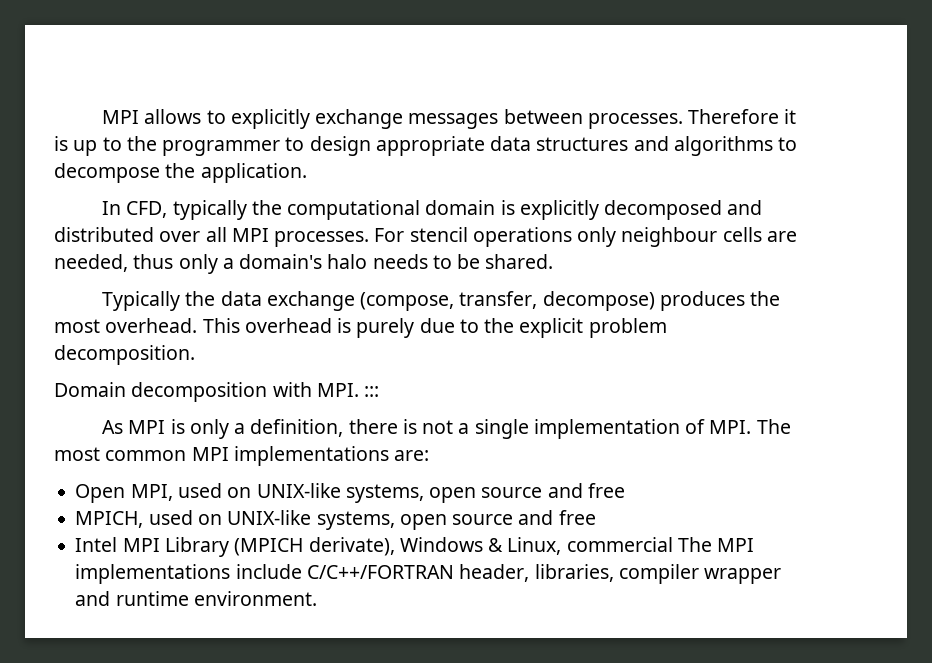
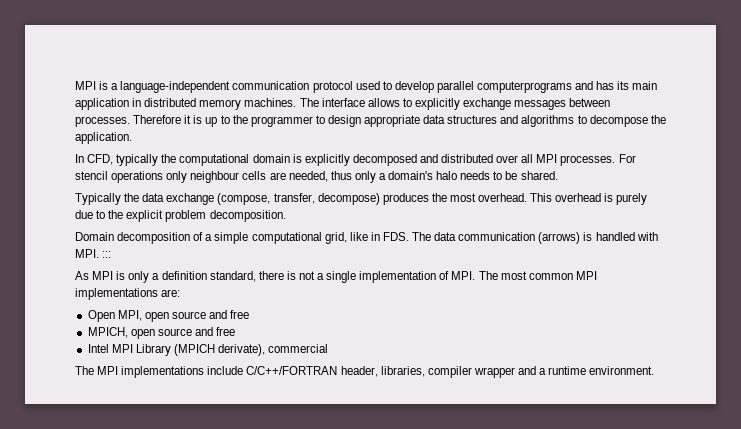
[102,110,140,124] MPI -> [75,81,658,93] [75,98,365,110] MPI is a language-independent communication protocol used to develop parallel computerprograms and has its main application in distributed memory machines. The interface
(268, 392) none -> [193,232,635,244] of a simple computational grid, like in FDS. The data communication (arrows) is handled
[250,419,344,437] definition, -> [161,271,256,282] definition standard,
[177,483,424,503] used on UNIX-like systems, -> (142, 315) none
[148,510,395,530] used on UNIX-like systems, -> (128, 332) none
[399,537,562,555] Windows & Linux, -> (266, 350) none
(673, 544) none -> (329, 348) //
(111, 598) none -> [539,368,547,375] a

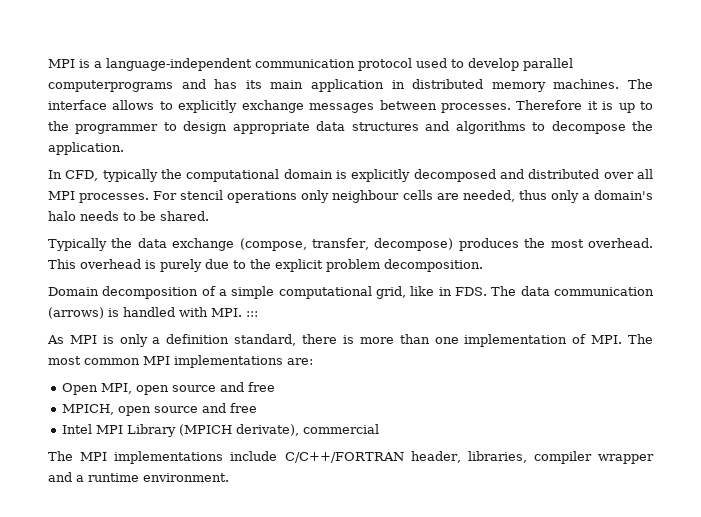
[298,271,357,283] not a single -> [359,334,459,344] more than one

